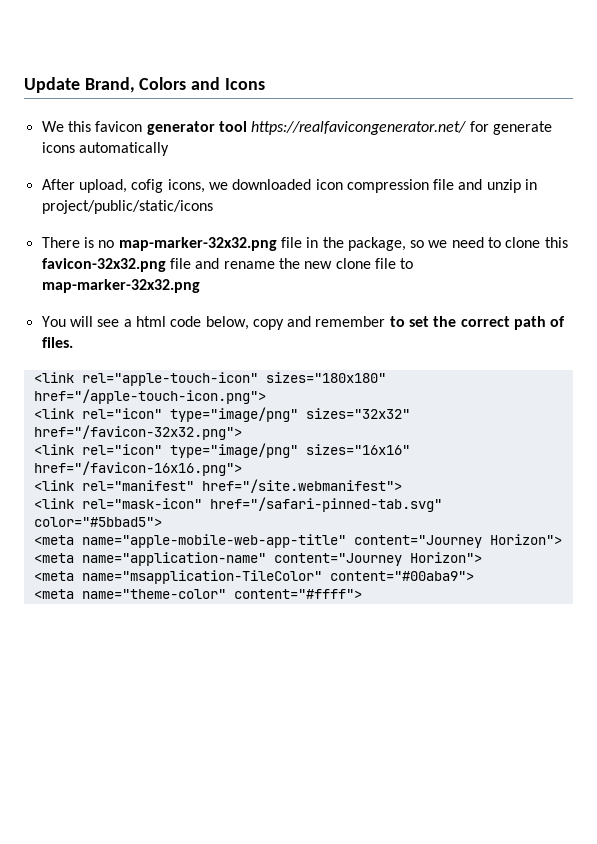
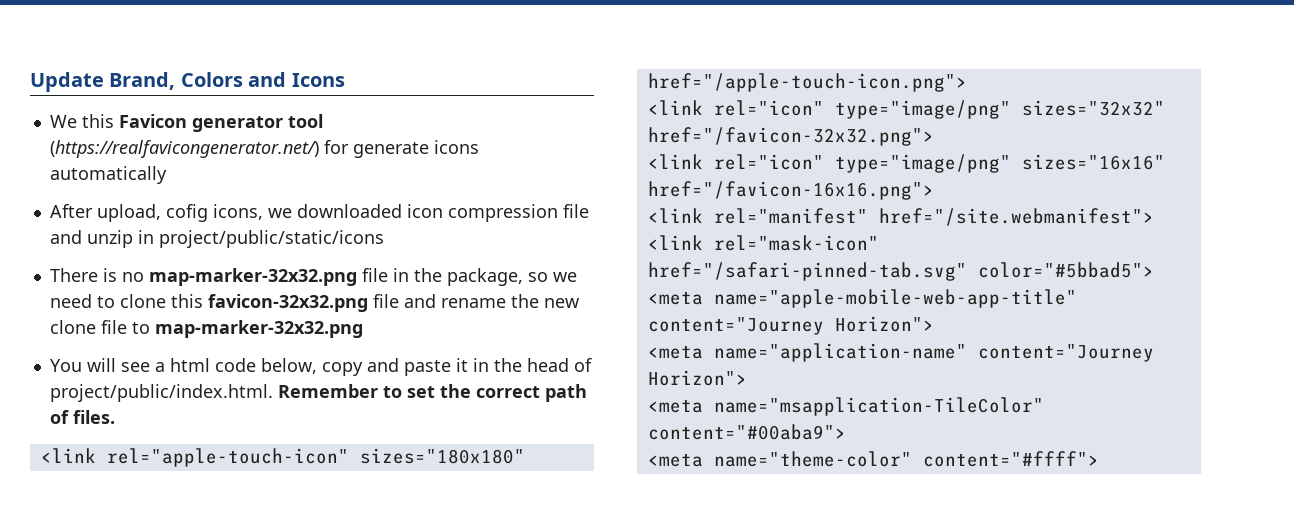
[95,121,143,132] favicon -> [118,114,187,128] Favicon
[251,121,467,135] https://realfavicongenerator.net/ -> [49,140,319,158] (https://realfavicongenerator.net/)
[315,316,386,327] remember -> [403,358,592,376] [49,384,378,402] paste it in the head of project/public/index.html. Remember

